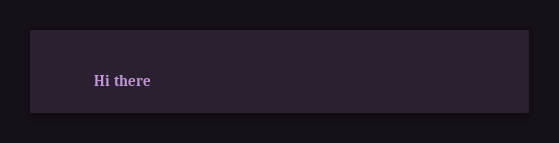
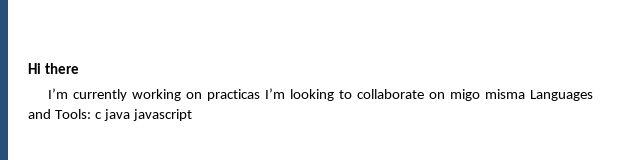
(151, 80) none -> [47,88,593,101] [28,109,192,121] // I’m currently working on practicas I’m looking to collaborate on migo misma Languages and Tools: c java javascript

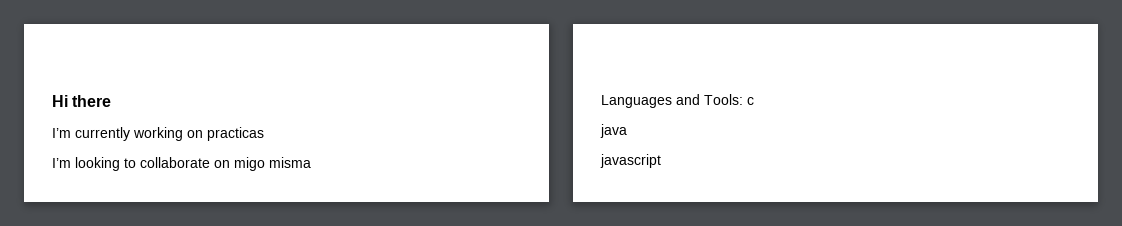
(260, 95) none -> (264, 134) //
(525, 94) none -> (311, 162) //
(102, 115) none -> (754, 101) //
(130, 115) none -> (627, 131) //

